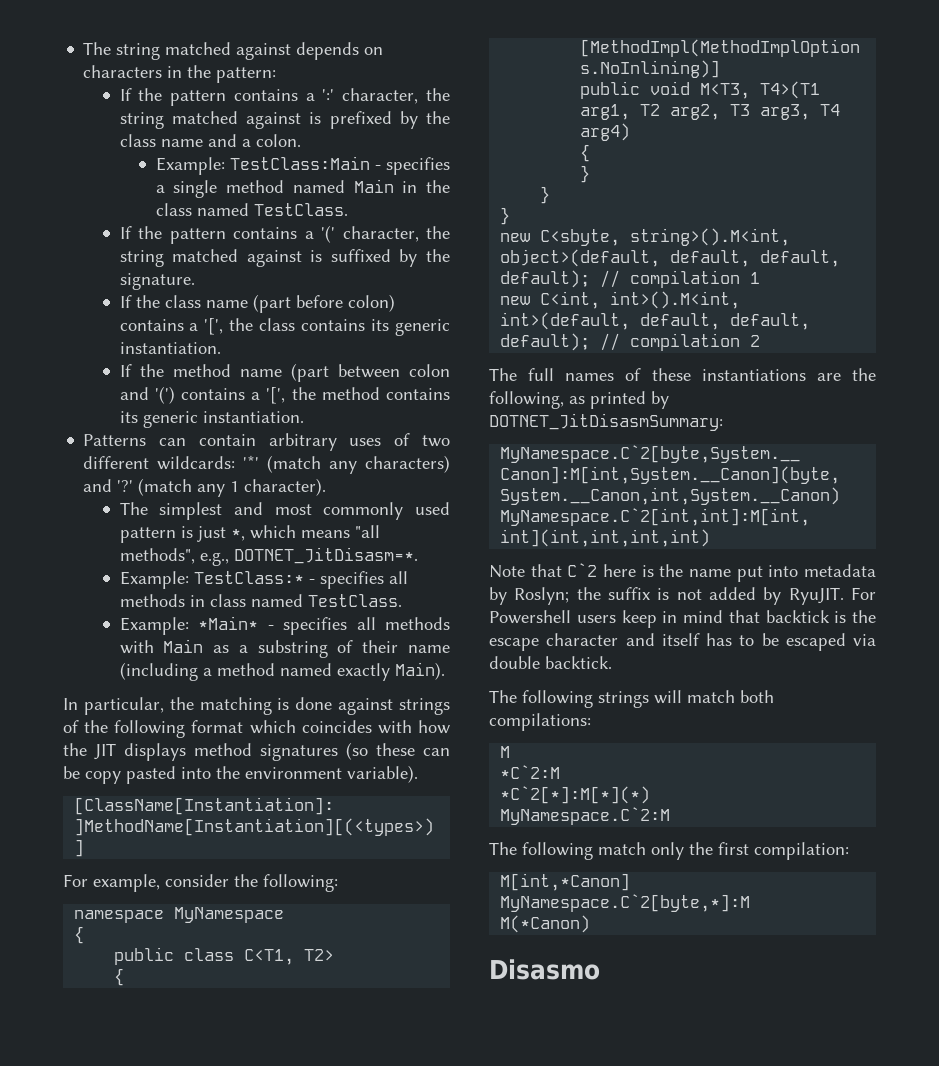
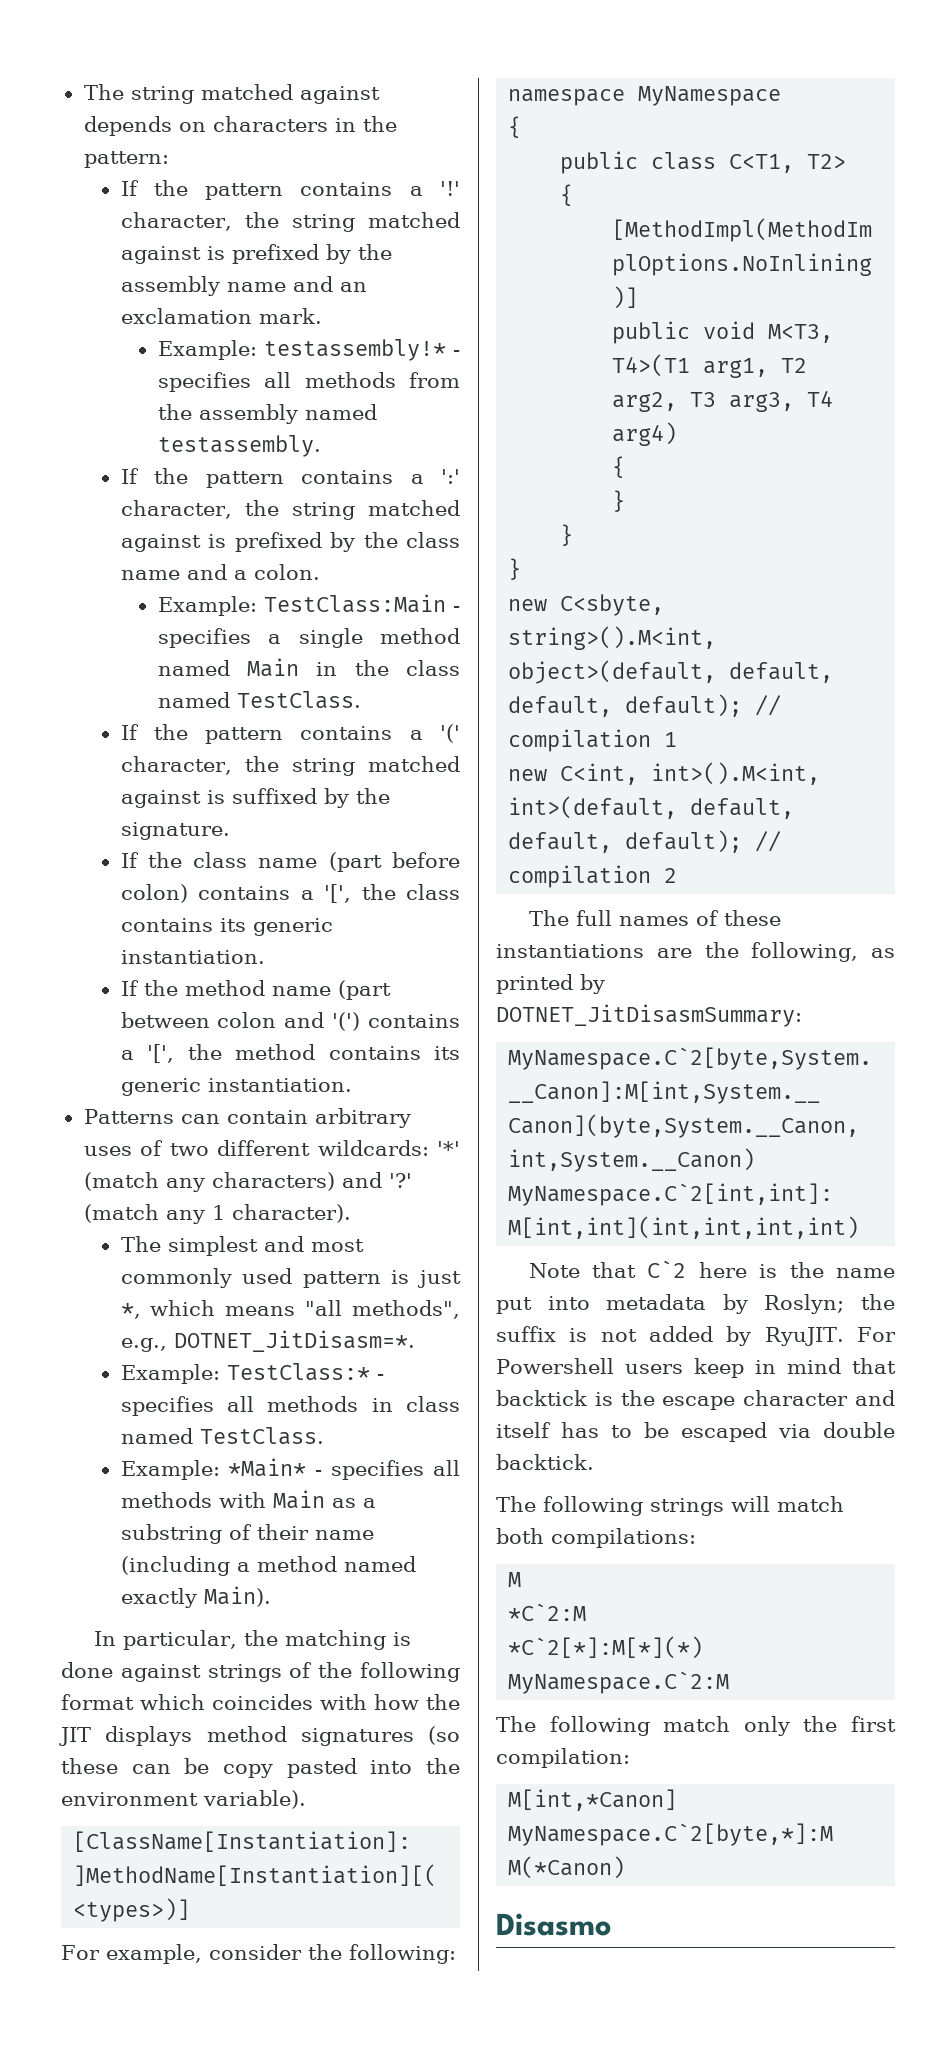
(277, 75) none -> [120,180,460,200] [120,212,460,232] [120,244,392,264] [120,276,367,296] [120,308,322,324] [157,339,460,361] [157,372,460,392] [157,404,377,424] [157,435,321,457] // If the pattern contains a '!' character, the string matched against is prefixed by the assembly name and an exclamation mark. // Example: testassembly!* - specifies all methods from the assembly named testassembly.

